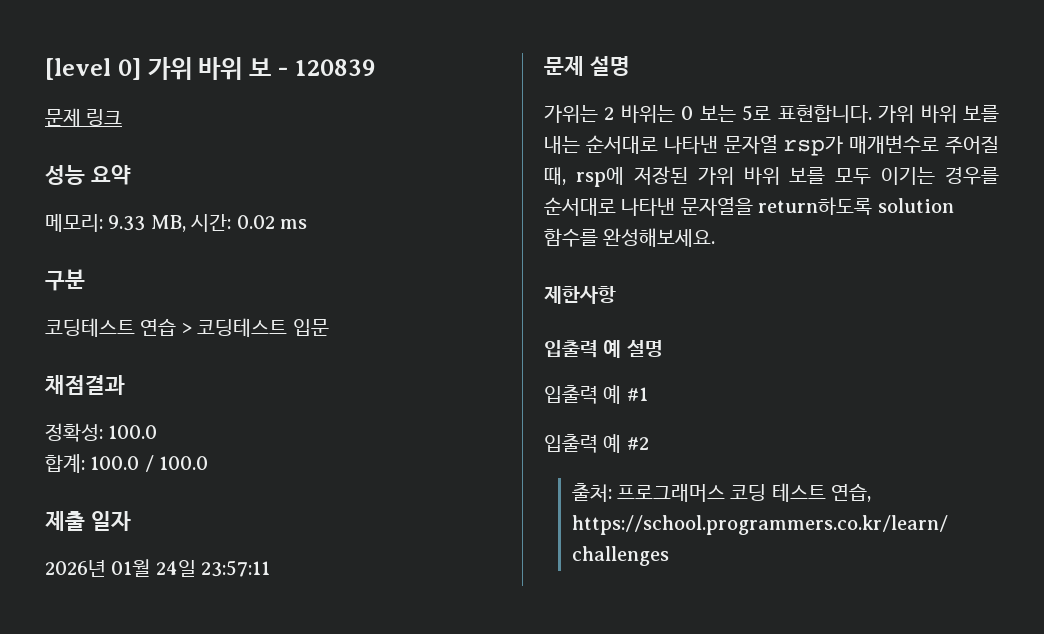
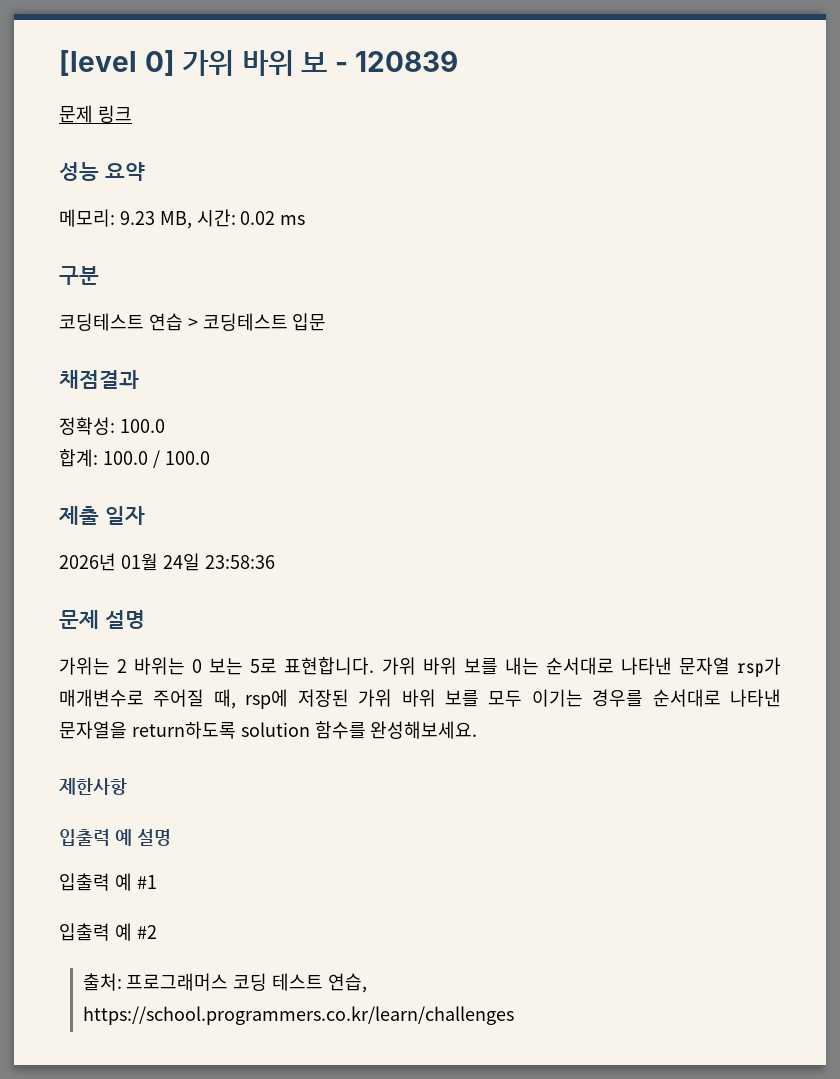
[108,215,146,231] 9.33 -> [119,211,155,225] 9.23
[201,560,271,577] 23:57:11 -> [204,555,275,569] 23:58:36

